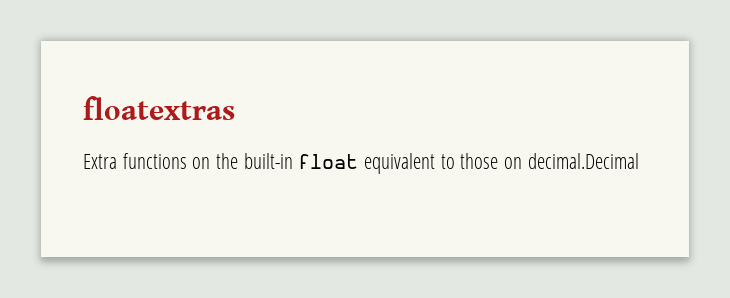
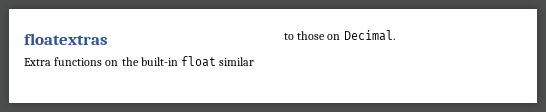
[364,153,436,174] equivalent -> [219,57,255,66] similar
[527,153,639,169] decimal.Decimal -> [343,30,395,41] Decimal.

